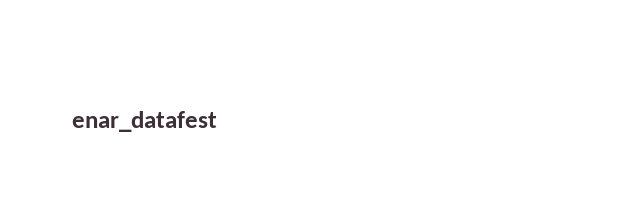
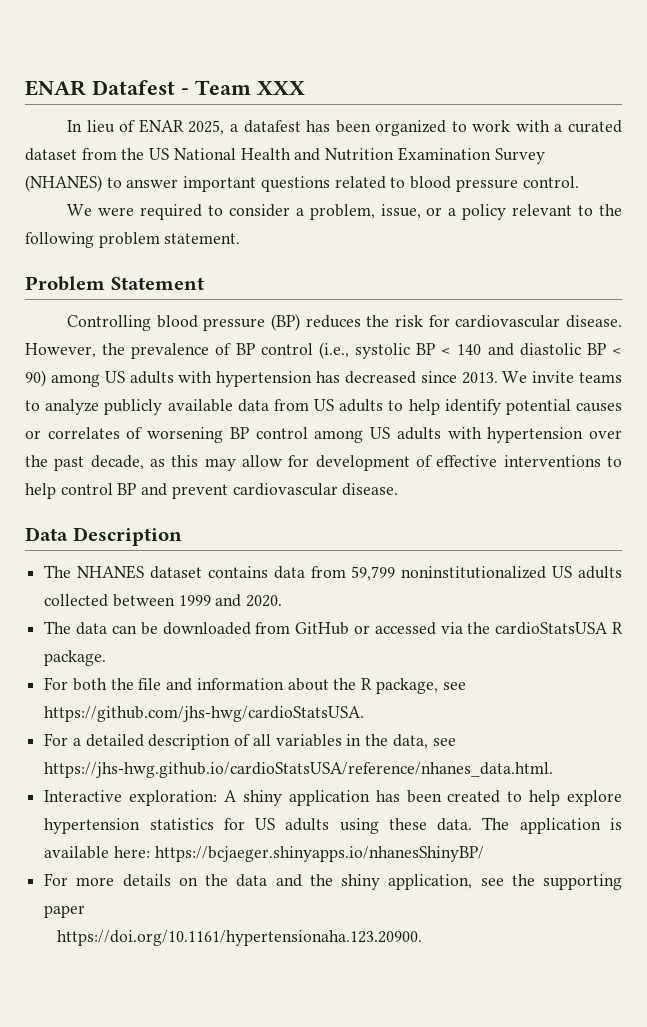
[72,111,217,132] enar_datafest -> [25,80,305,96] [67,119,623,136] [25,147,545,164] [25,175,579,192] [67,204,623,220] [25,232,241,248] [25,276,204,291] [67,314,622,331] [25,342,622,359] [25,370,622,387] [25,399,622,415] [25,427,623,443] [25,455,622,471] [25,483,399,499] [25,527,182,546] [44,565,622,581] [44,594,283,607] [44,621,623,635] [44,650,107,666] [44,677,466,694] [44,706,365,722] [44,733,456,750] [44,762,554,778] [44,790,622,806] [44,817,622,834] [44,846,484,862] [44,873,622,890] [44,905,86,918] [57,930,423,946] ENAR Datafest - Team XXX // In lieu of ENAR 2025, a datafest has been organized to work with a curated dataset from the US National Health and Nutrition Examination Survey (NHANES) to answer important questions related to blood pressure control. // We were required to consider a problem, issue, or a policy relevant to the following problem statement. // Problem Statement // Controlling blood pressure (BP) reduces the risk for cardiovascular disease. However, the prevalence of BP control (i.e., systolic BP < 140 and diastolic BP < 90) among US adults with hypertension has decreased since 2013. We invite teams to analyze publicly available data from US adults to help identify potential causes or correlates of worsening BP control among US adults with hypertension over the past decade, as this may allow for development of effective interventions to help control BP and prevent cardiovascular disease. // Data Description // The NHANES dataset contains data from 59,799 noninstitutionalized US adults collected between 1999 and 2020. // The data can be downloaded from GitHub or accessed via the cardioStatsUSA R package. // For both the file and information about the R package, see https://github.com/jhs-hwg/cardioStatsUSA. // For a detailed description of all variables in the data, see https://jhs-hwg.github.io/cardioStatsUSA/reference/nhanes_data.html. // Interactive exploration: A shiny application has been created to help explore hypertension statistics for US adults using these data. The application is available here: https://bcjaeger.shinyapps.io/nhanesShinyBP/ // For more details on the data and the shiny application, see the supporting paper // https://doi.org/10.1161/hypertensionaha.123.20900.

